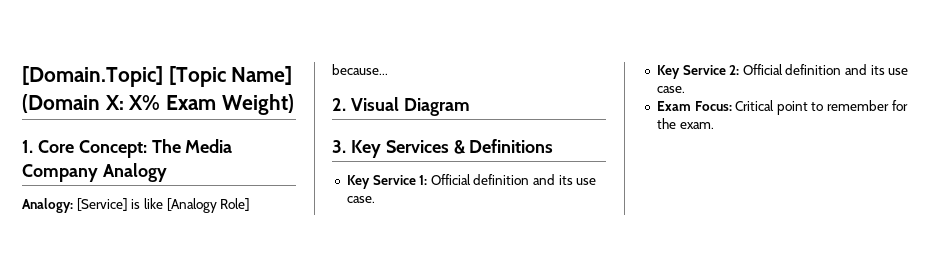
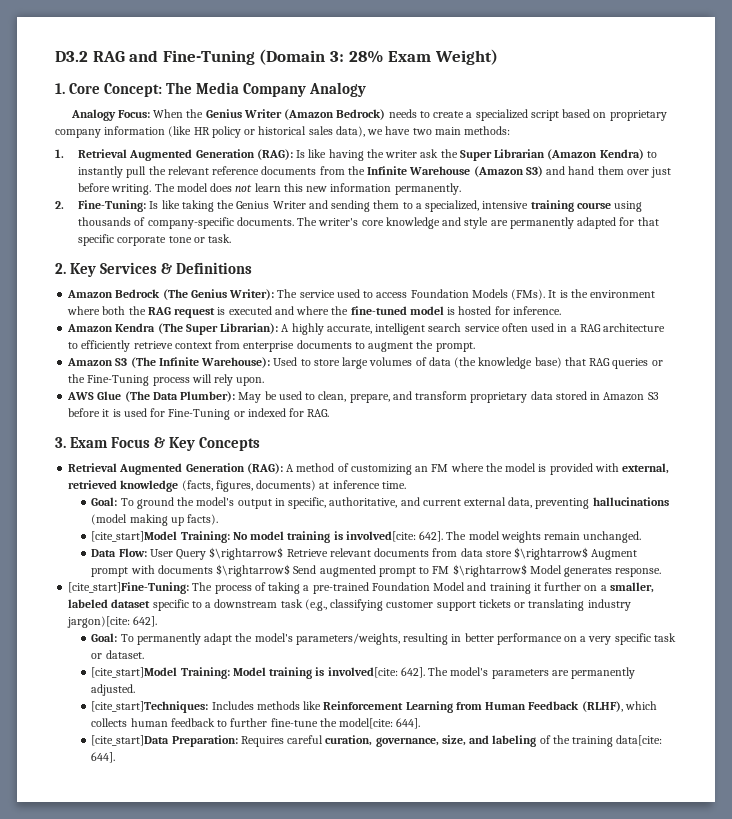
[22,66,293,87] [22,94,161,113] [Domain.Topic] [Topic Name] (Domain X: X% -> [55,49,384,65] D3.2 RAG and Fine-Tuning (Domain 3: 28%
[22,198,251,213] [332,64,388,75] [332,97,470,116] [332,139,554,158] [346,174,597,189] [346,196,375,203] [656,64,909,79] [656,86,685,93] [656,100,908,115] [656,118,714,129] Analogy: [Service] is like [Analogy Role] because... // 2. Visual Diagram // 3. Key Services & Definitions // Key Service 1: Official definition and its use case. // Key Service 2: Official definition and its use case. // Exam Focus: Critical point to remember for the exam. -> [70,109,667,121] [55,126,511,138] [55,149,657,161] [78,166,671,178] [78,183,461,195] [55,200,642,212] [78,217,659,229] [78,234,232,246] [55,262,253,277] [67,289,656,300] [67,306,561,318] [67,323,666,335] [68,340,475,352] [67,357,663,369] [68,374,265,386] [67,391,659,403] [68,408,330,420] [55,437,261,451] [68,463,670,475] [68,480,406,492] [91,497,669,509] [91,514,219,526] [91,531,642,543] [91,547,638,560] [91,564,662,577] [68,582,654,594] [68,599,631,611] [67,616,158,628] [91,633,676,645] [91,650,144,659] [91,667,635,679] [91,684,136,696] [91,701,657,713] [91,718,421,729] [91,735,663,747] [91,752,116,763] Analogy Focus: When the Genius Writer (Amazon Bedrock) needs to create a specialized script based on proprietary company information (like HR policy or historical sales data), we have two main methods: // 1. Retrieval Augmented Generation (RAG): Is like having the writer ask the Super Librarian (Amazon Kendra) to instantly pull the relevant reference documents from the Infinite Warehouse (Amazon S3) and hand them over just before writing. The model does not learn this new information permanently. // 2. Fine-Tuning: Is like taking the Genius Writer and sending them to a specialized, intensive training course using thousands of company-specific documents. The writer's core knowledge and style are permanently adapted for that specific corporate tone or task. // 2. Key Services & Definitions // Amazon Bedrock (The Genius Writer): The service used to access Foundation Models (FMs). It is the environment where both the RAG request is executed and where the fine-tuned model is hosted for inference. // Amazon Kendra (The Super Librarian): A highly accurate, intelligent search service often used in a RAG architecture to efficiently retrieve context from enterprise documents to augment the prompt. // Amazon S3 (The Infinite Warehouse): Used to store large volumes of data (the knowledge base) that RAG queries or the Fine-Tuning process will rely upon. // AWS Glue (The Data Plumber): May be used to clean, prepare, and transform proprietary data stored in Amazon S3 before it is used for Fine-Tuning or indexed for RAG. // 3. Exam Focus & Key Concepts // Retrieval Augmented Generation (RAG): A method of customizing an FM where the model is provided with external, retrieved knowledge (facts, figures, documents) at inference time. // Goal: To ground the model's output in specific, authoritative, and current external data, preventing hallucinations (model making up facts). // [cite_start]Model Training: No model training is involved[cite: 642]. The model weights remain unchanged. // Data Flow: User Query $\rightarrow$ Retrieve relevant documents from data store $\rightarrow$ Augment prompt with documents $\rightarrow$ Send augmented prompt to FM $\rightarrow$ Model generates response. // [cite_start]Fine-Tuning: The process of taking a pre-trained Foundation Model and training it further on a smaller, labeled dataset specific to a downstream task (e.g., classifying customer support tickets or translating industry jargon)[cite: 642]. // Goal: To permanently adapt the model's parameters/weights, resulting in better performance on a very specific task or dataset. // [cite_start]Model Training: Model training is involved[cite: 642]. The model's parameters are permanently adjusted. // [cite_start]Techniques: Includes methods like Reinforcement Learning from Human Feedback (RLHF), which collects human feedback to further fine-tune the model[cite: 644]. // [cite_start]Data Preparation: Requires careful curation, governance, size, and labeling of the training data[cite: 644].

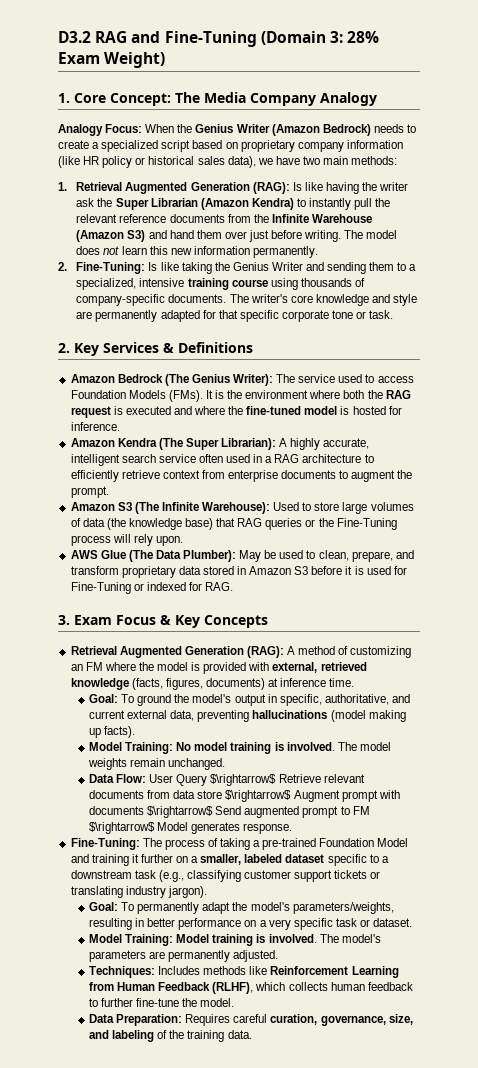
[91,531,178,542] [cite_start]Model -> [88,742,122,751] Model
[345,531,444,542] involved[cite: 642]. -> [286,742,335,751] involved.
[68,582,190,594] [cite_start]Fine-Tuning: -> [70,838,140,850] Fine-Tuning:
[67,616,158,628] jargon)[cite: 642]. -> [167,886,207,898] jargon).
[91,667,178,678] [cite_start]Model -> [88,934,122,943] Model
[327,667,425,678] involved[cite: 642]. -> [268,934,317,943] involved.
[91,701,209,713] [cite_start]Techniques: -> [88,966,155,978] Techniques:
[339,718,421,729] [91,735,170,746] model[cite: 644]. // [cite_start]Data -> [200,998,235,1007] [88,1014,114,1023] model. // Data
[616,735,663,746] [91,752,116,763] data[cite: 644]. -> [227,1030,252,1039] data.

